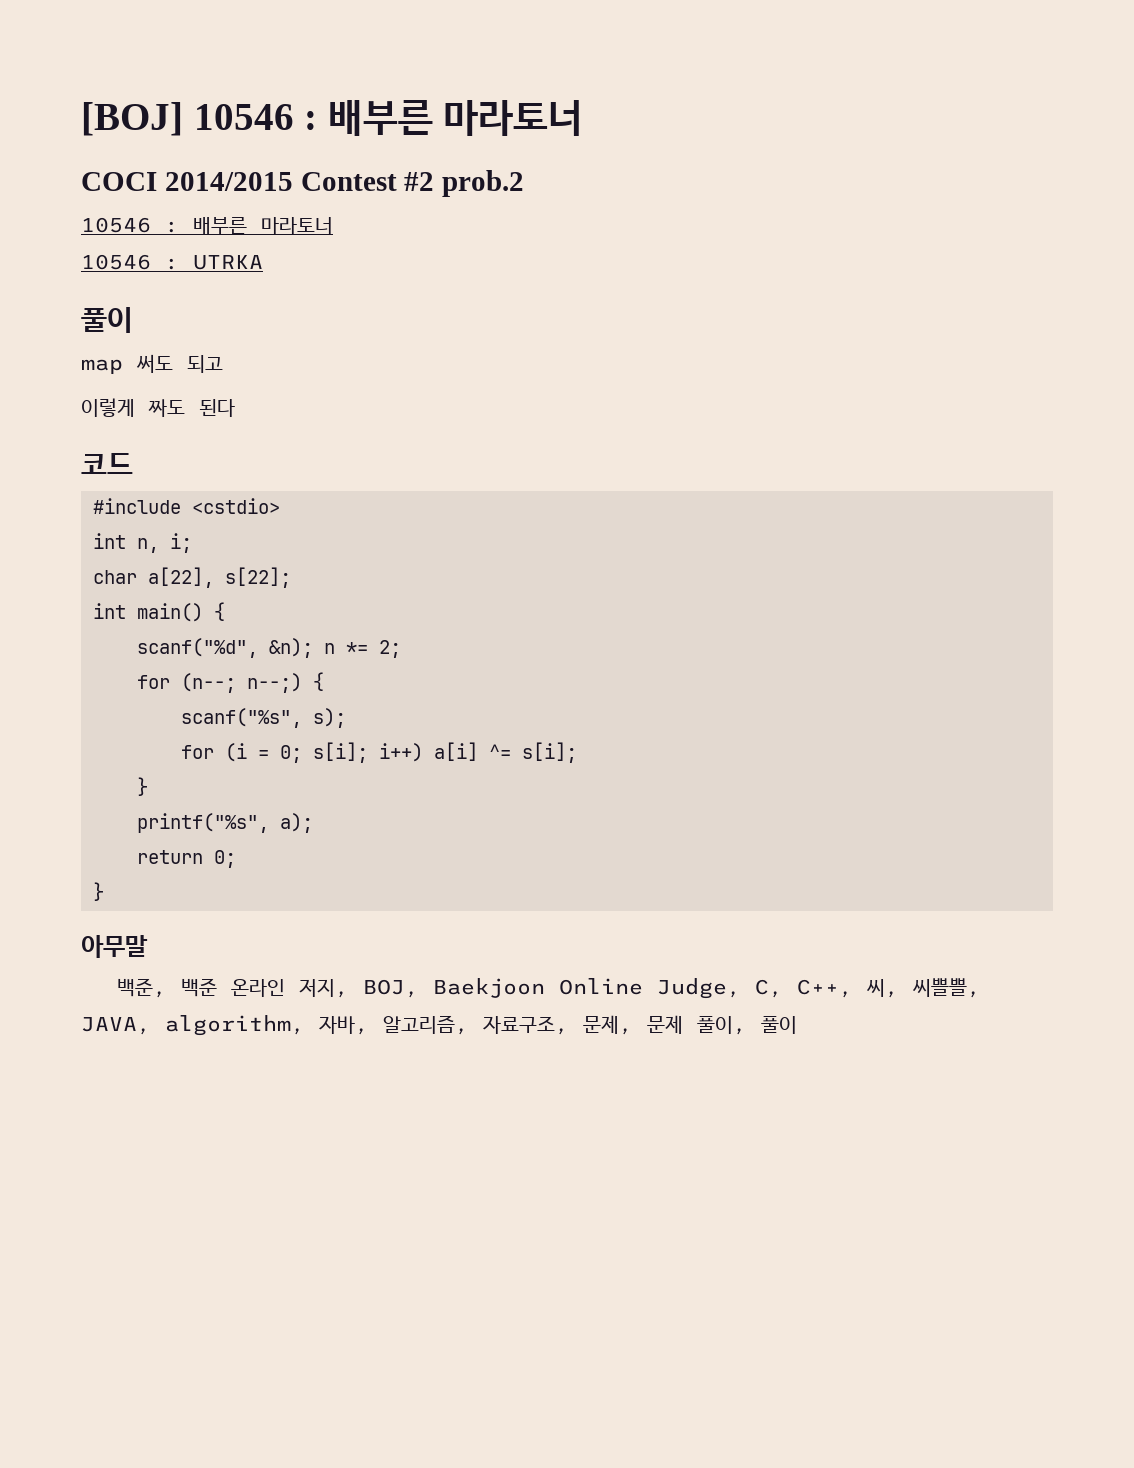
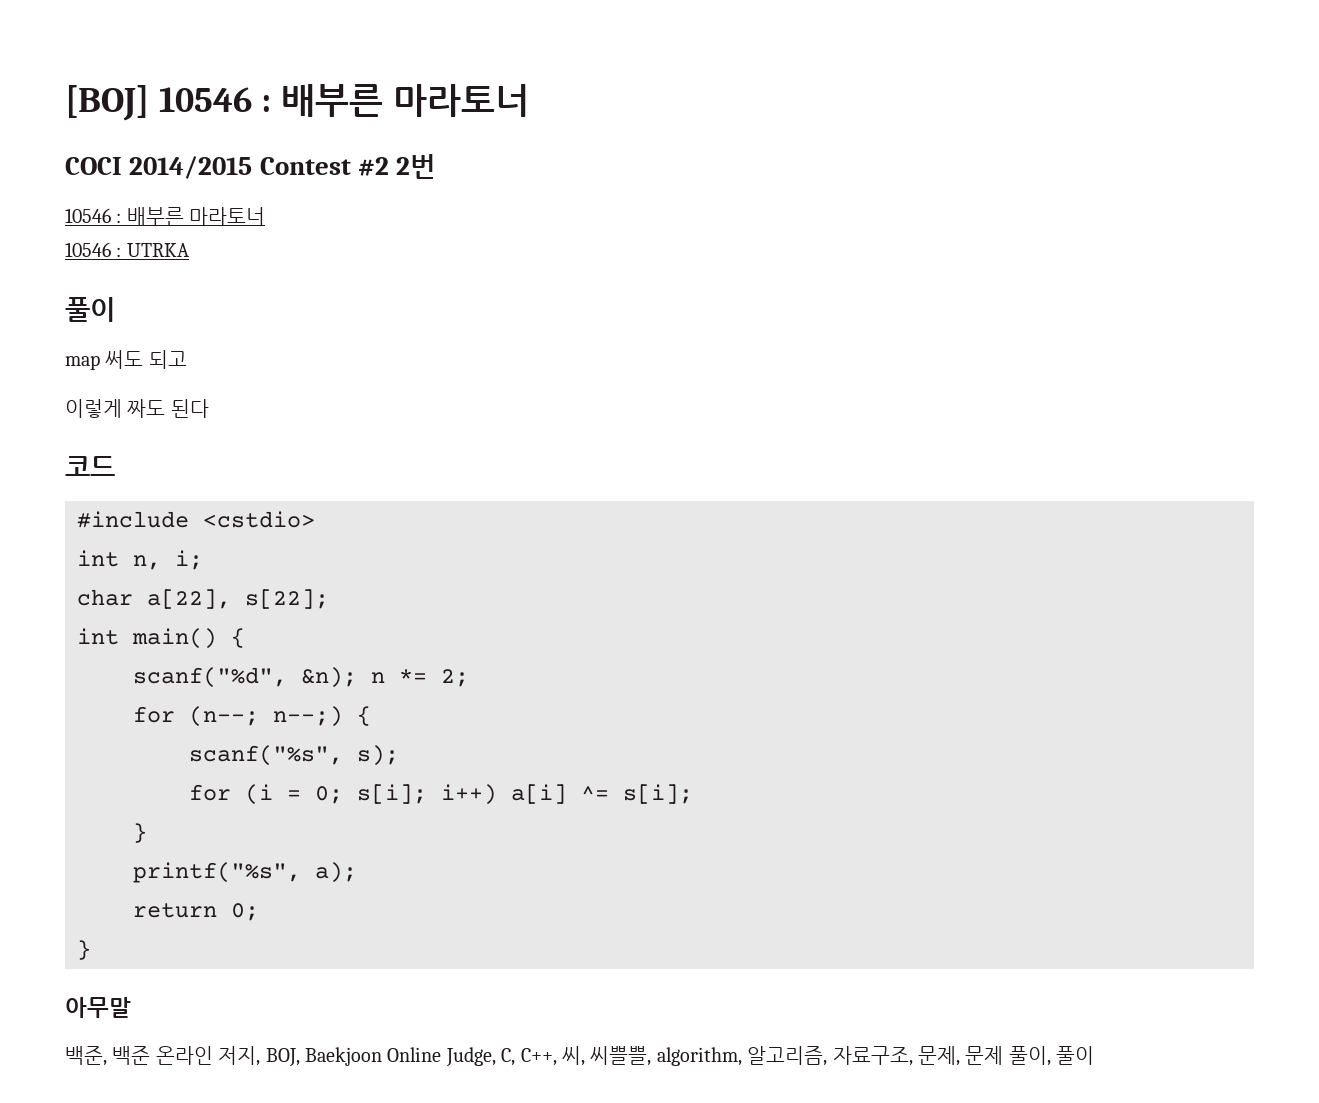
[442,170,525,197] prob.2 -> [396,154,436,179] 2번
[81,1015,369,1036] JAVA, algorithm, 자바, -> [656,1047,742,1066] algorithm,

